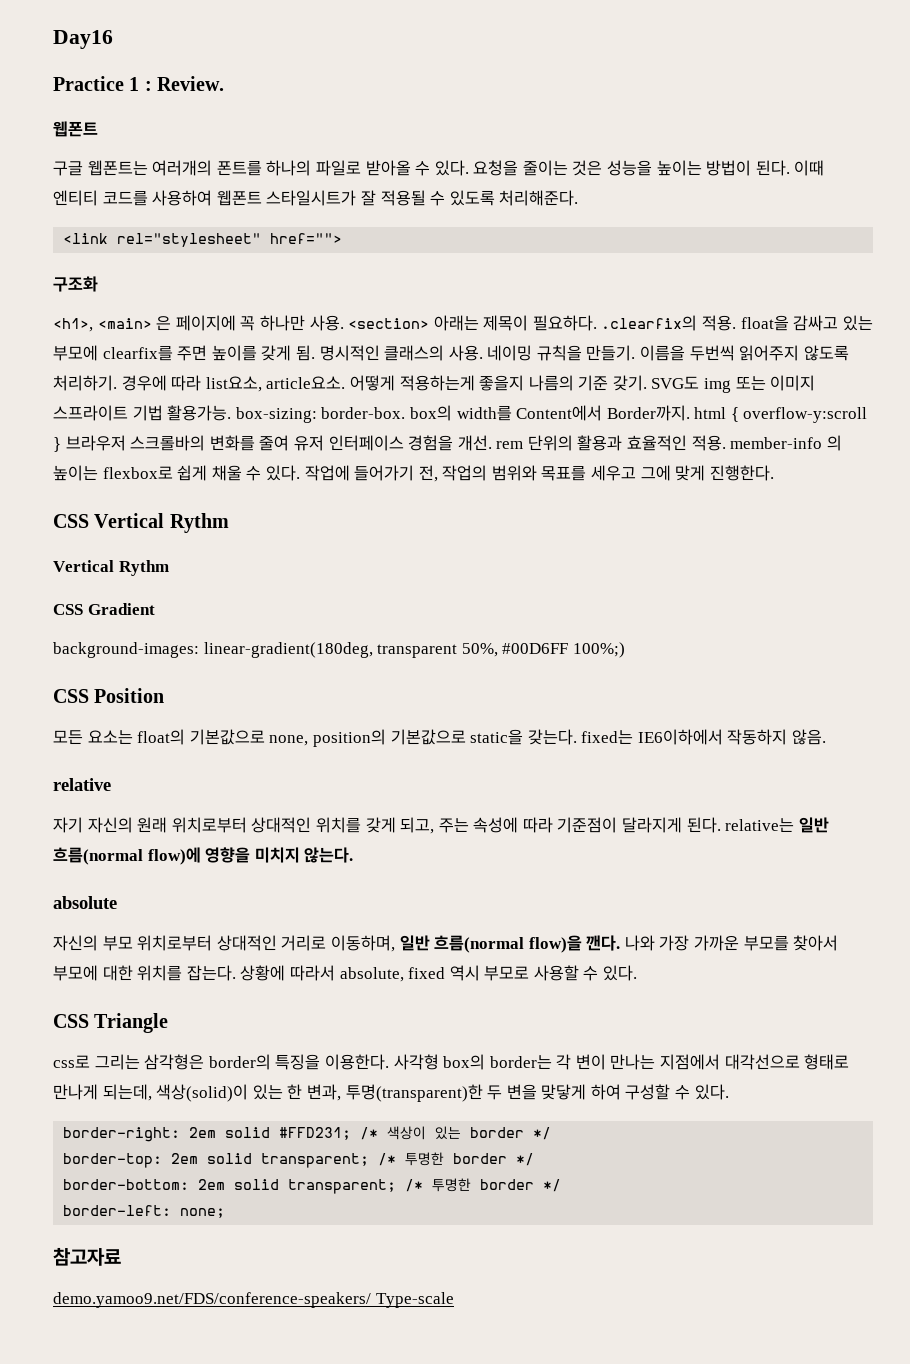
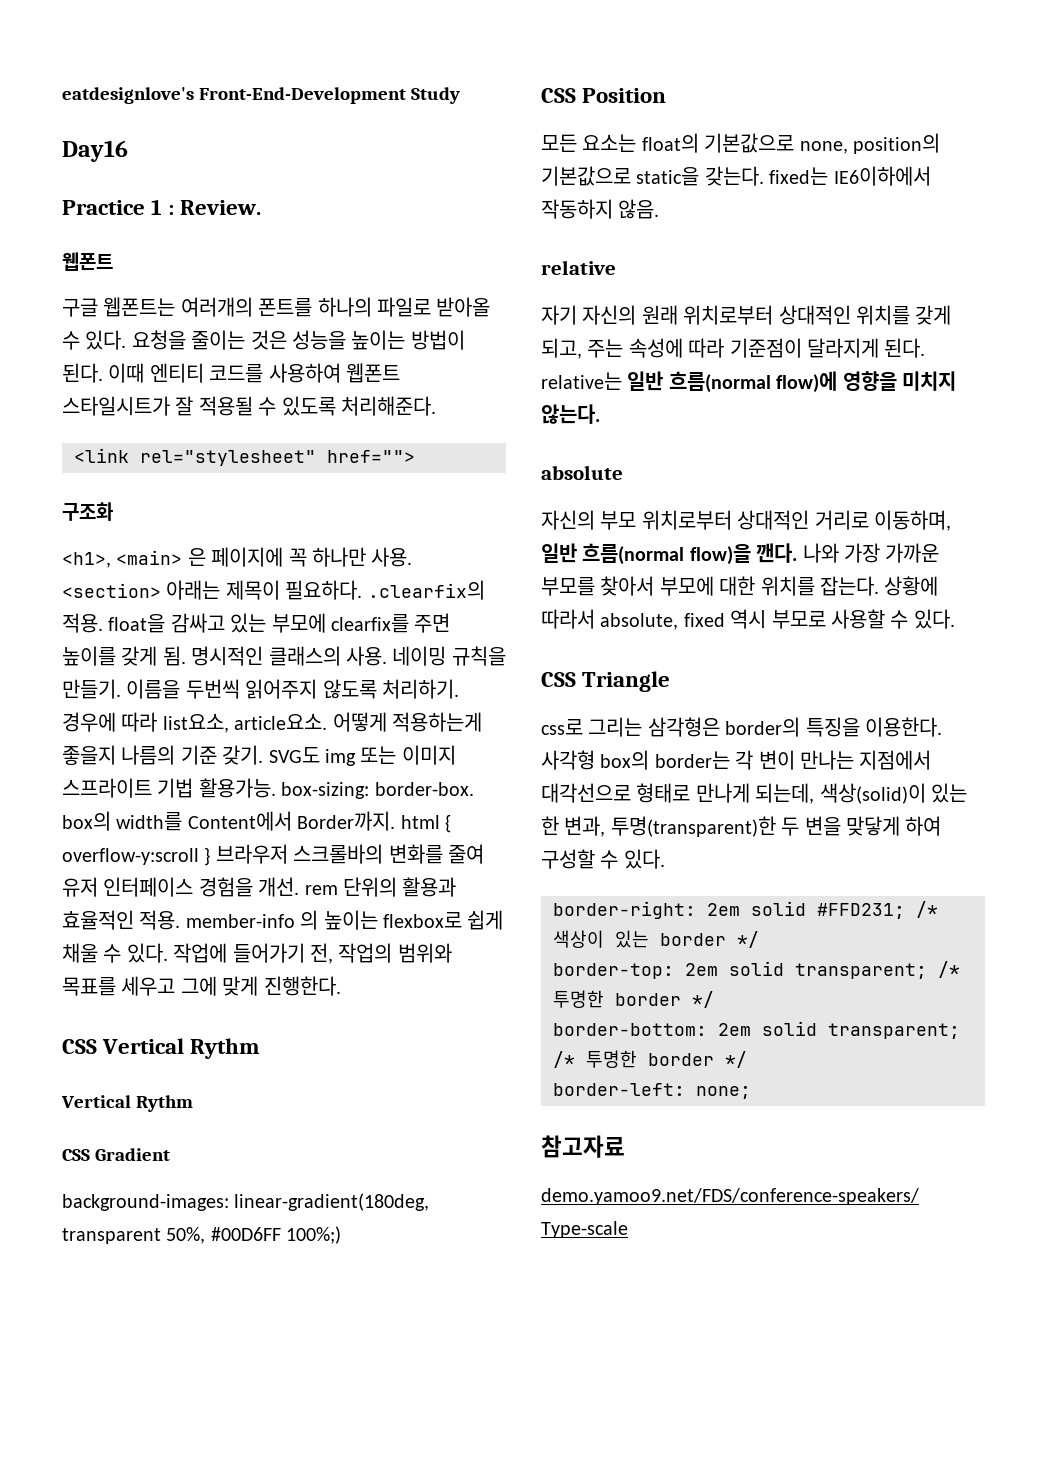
(53, 39) none -> [62,87,461,104] eatdesignlove's Front-End-Development Study //

